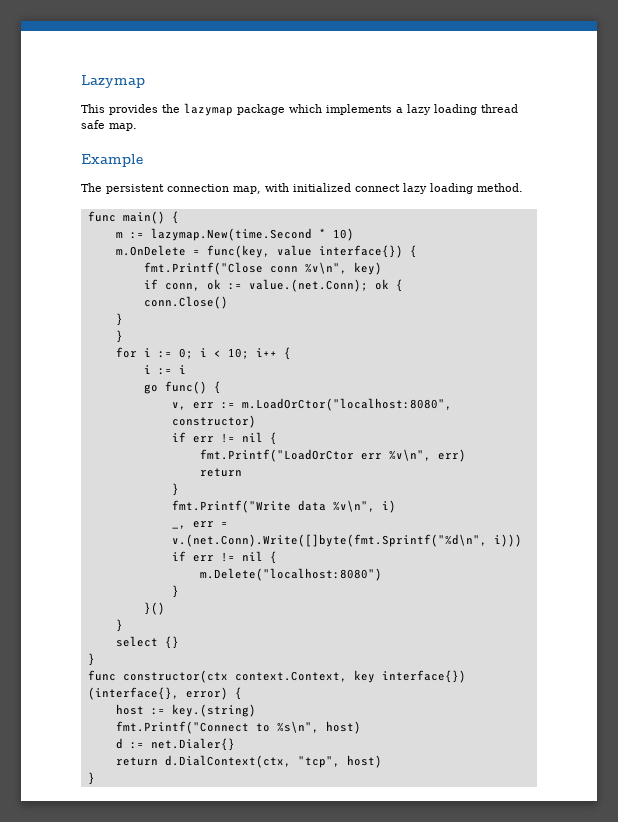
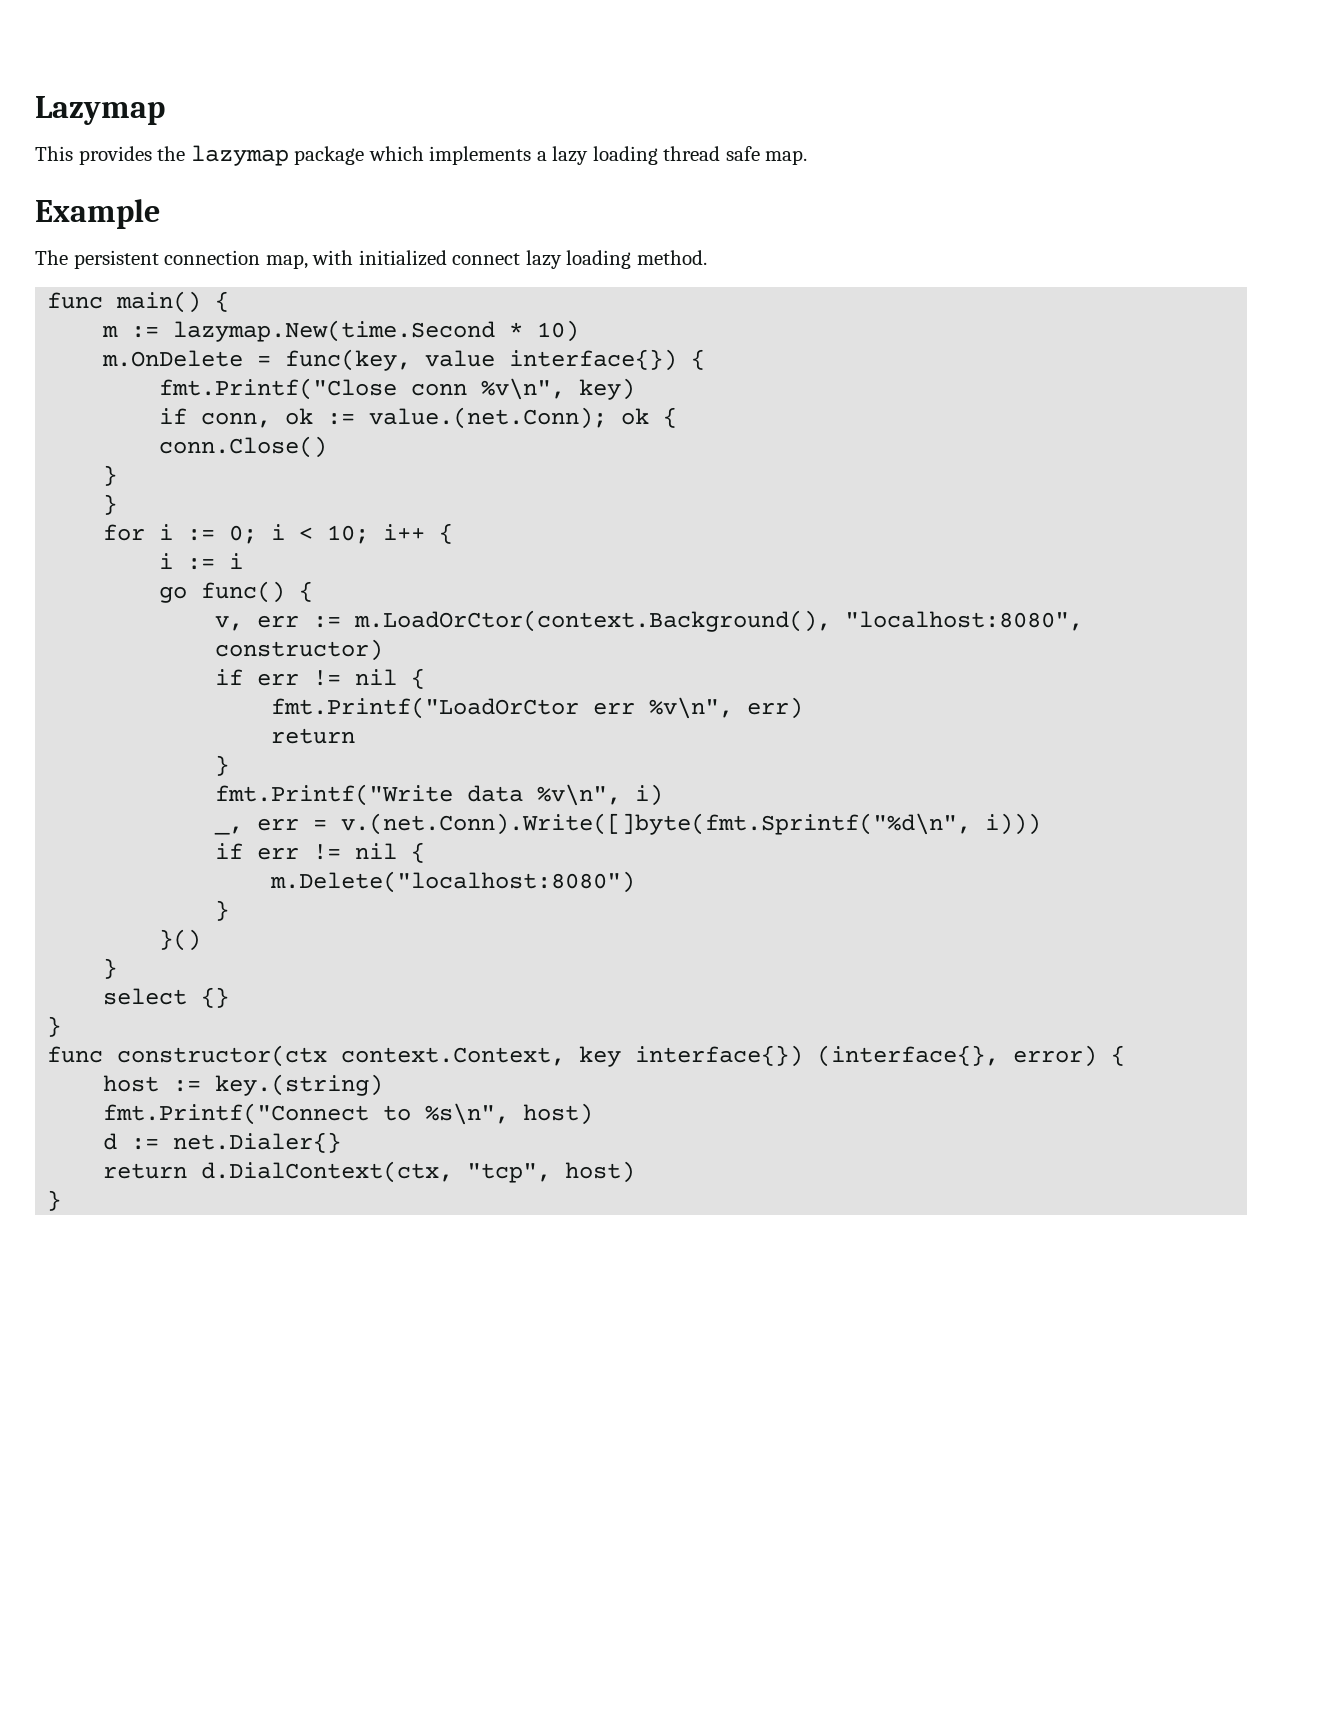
[241,398,452,411] m.LoadOrCtor("localhost:8080", -> [354,610,1084,632] m.LoadOrCtor(context.Background(), "localhost:8080",

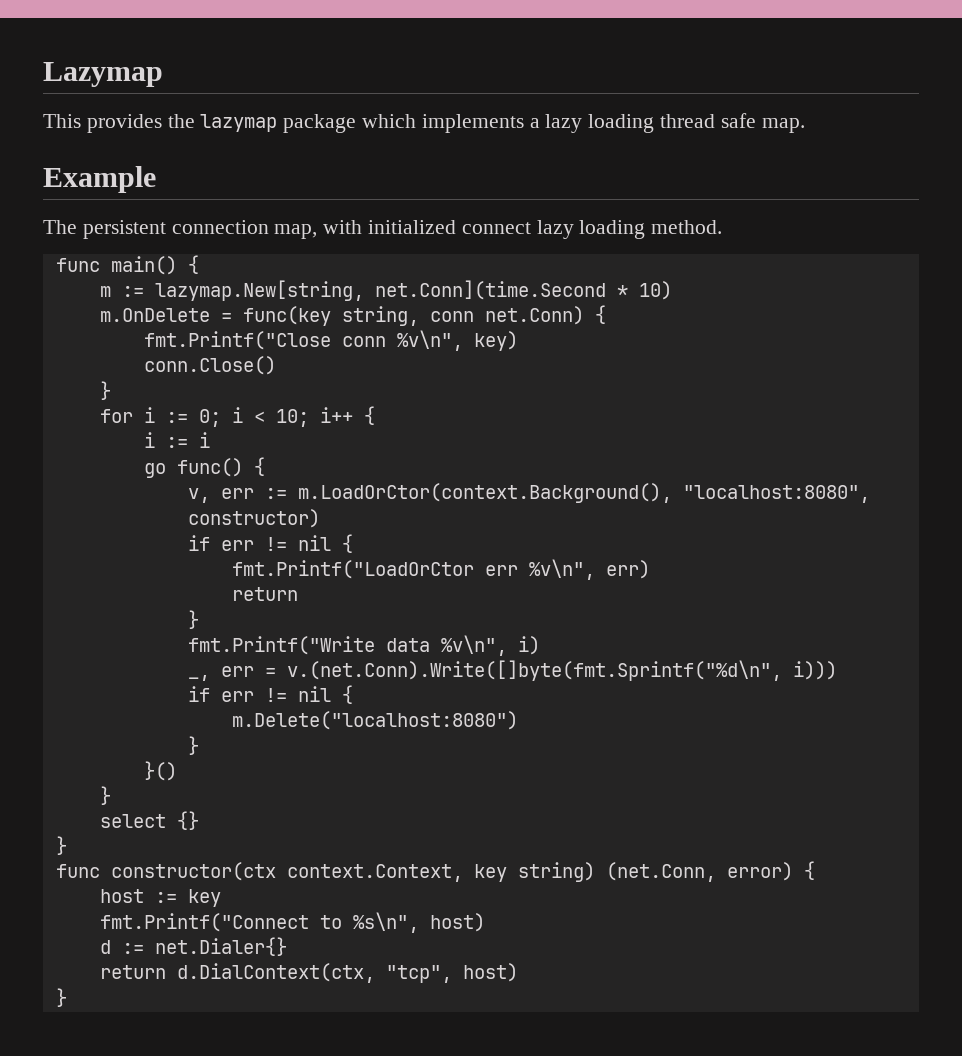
[173,320,496,342] lazymap.New(time.Second -> [154,280,606,301] lazymap.New[string, net.Conn](time.Second
[285,349,678,371] func(key, value interface{}) -> [242,306,584,326] func(key string, conn net.Conn)
[159,407,678,429] // if conn, ok := value.(net.Conn); ok { -> (518, 341) none
[103,494,118,515] // } -> (111, 390) none
[635,1045,1000,1067] interface{}) (interface{}, -> [517,862,716,882] string) (net.Conn,
[215,1074,384,1096] key.(string) -> [187,889,221,907] key

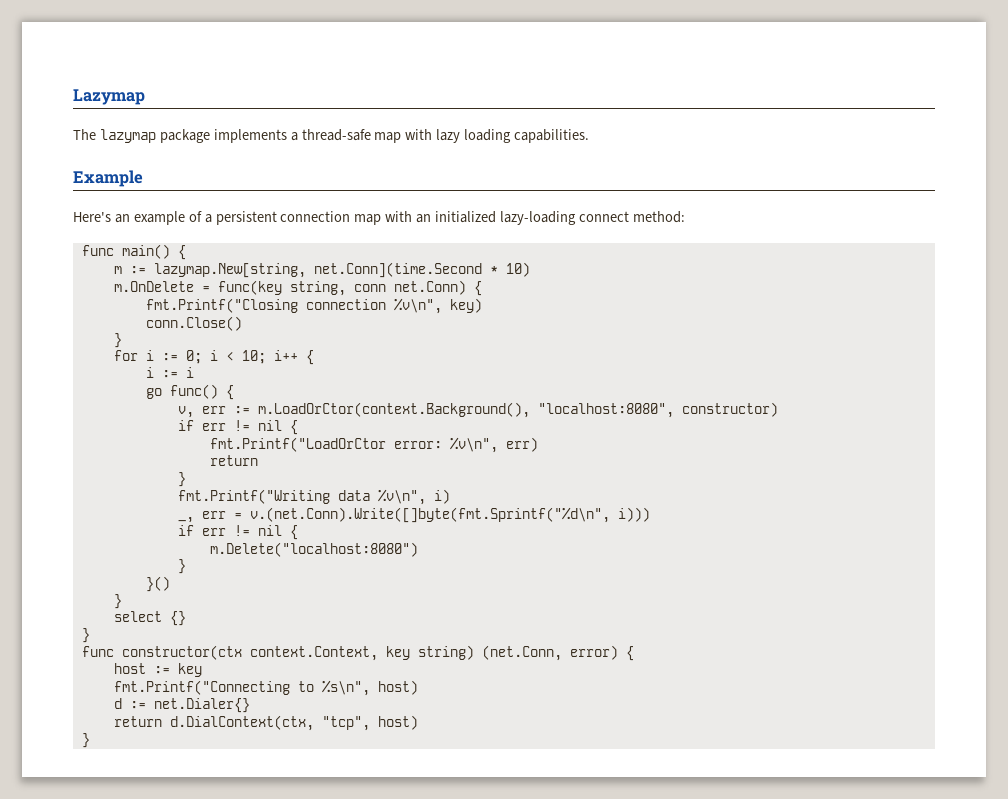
[43,114,195,133] This provides the -> [73,129,96,140] The
[362,114,417,128] which -> (210, 136) none
[545,113,805,133] [43,166,156,193] [43,220,723,239] lazy loading thread safe map. // Example // The persistent connection map, with initialized connect lazy loading method. -> [301,129,590,143] [73,170,143,187] [73,211,685,225] thread-safe map with lazy loading capabilities. // Example // Here's an example of a persistent connection map with an initialized lazy-loading connect method:
[143,331,386,350] fmt.Printf("Close conn -> [145,298,386,313] fmt.Printf("Closing connection
[484,565,518,576] err -> [393,441,442,449] error:
[187,636,375,655] fmt.Printf("Write -> [177,489,330,504] fmt.Printf("Writing
[99,913,309,932] fmt.Printf("Connect -> [113,680,290,695] fmt.Printf("Connecting

